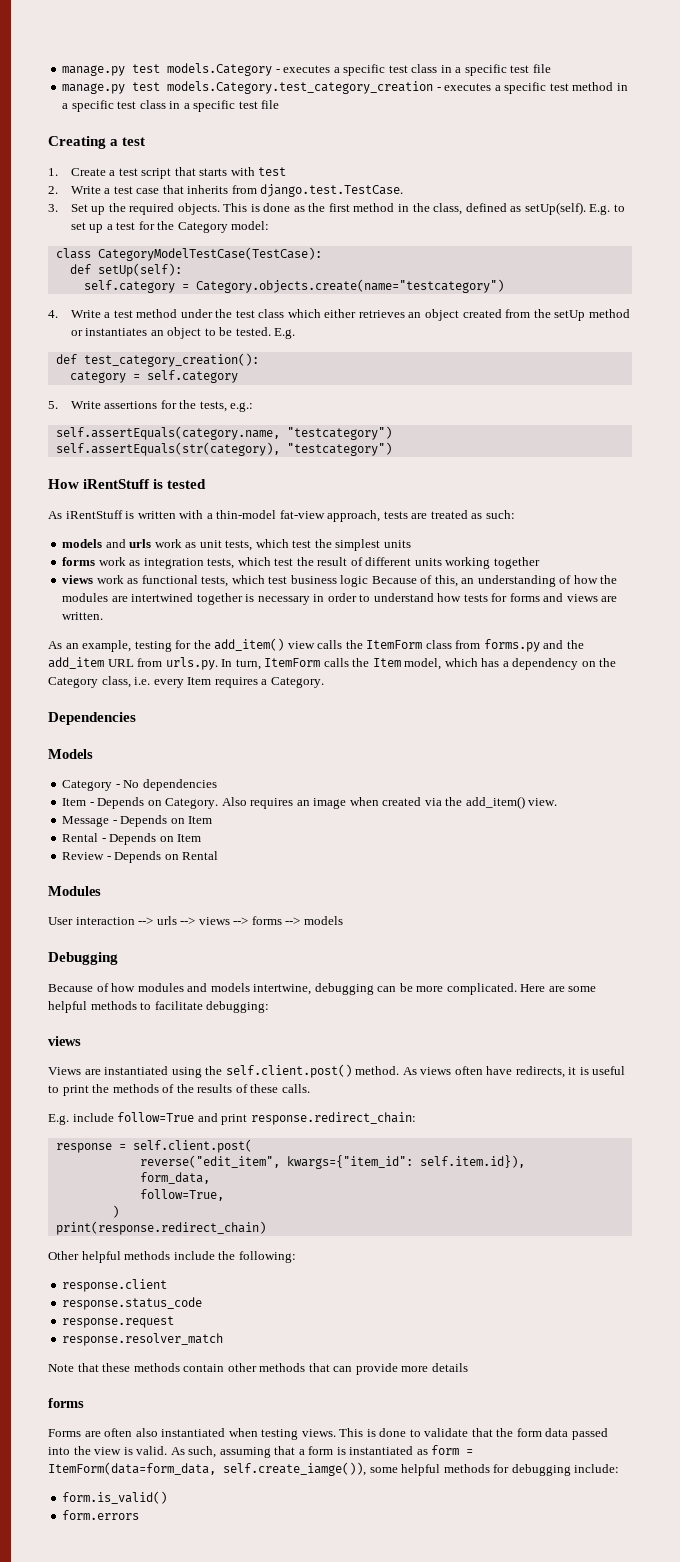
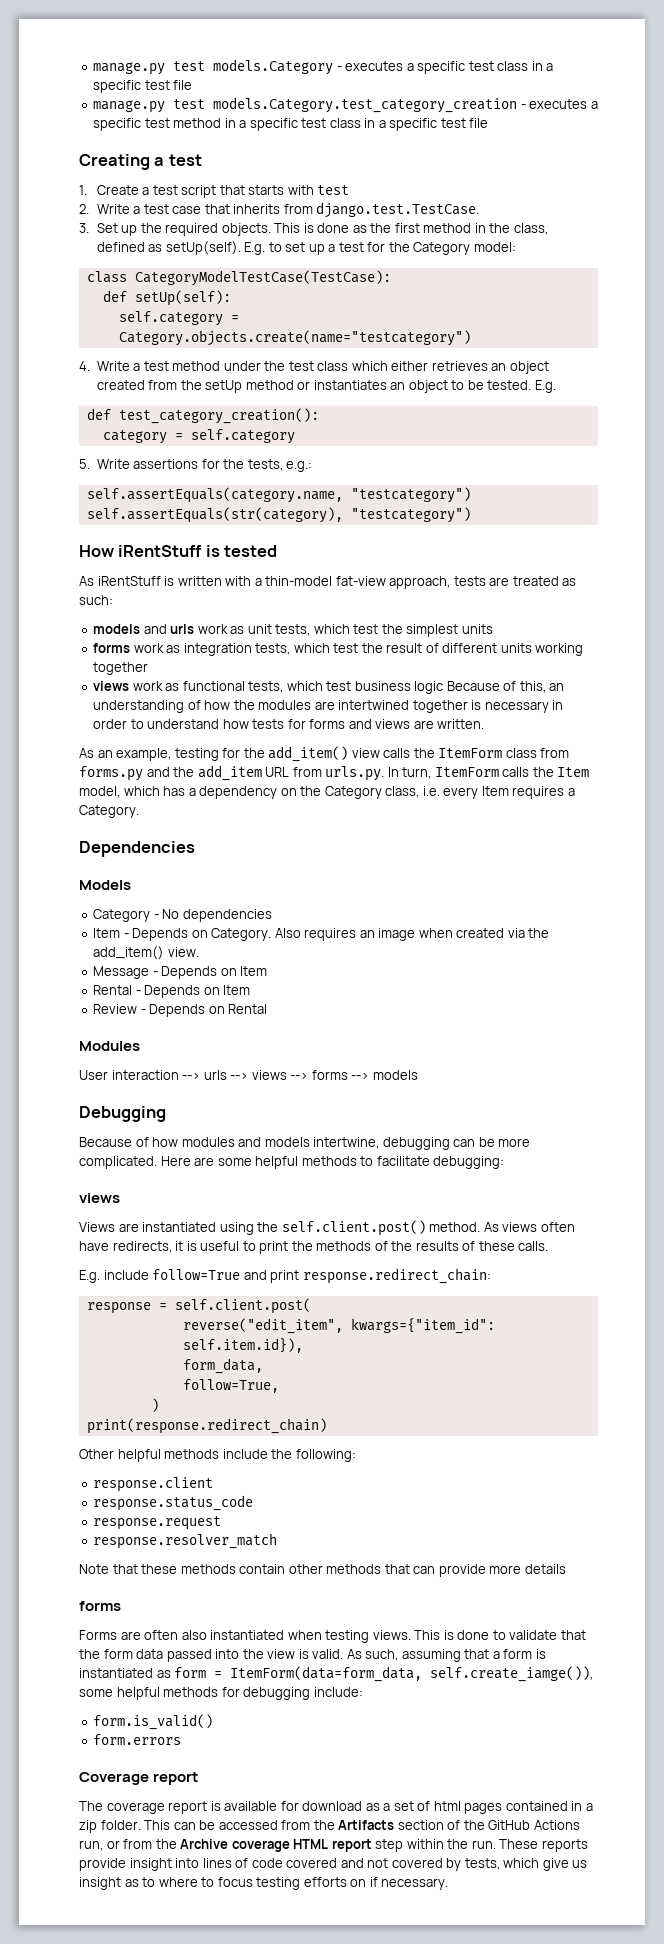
(140, 1515) none -> [79,1772,200,1785] [79,1801,593,1814] [79,1820,580,1833] [79,1839,588,1852] [79,1858,588,1871] [79,1877,449,1890] // Coverage report // The coverage report is available for download as a set of html pages contained in a zip folder. This can be accessed from the Artifacts section of the GitHub Actions run, or from the Archive coverage HTML report step within the run. These reports provide insight into lines of code covered and not covered by tests, which give us insight as to where to focus testing efforts on if necessary.

